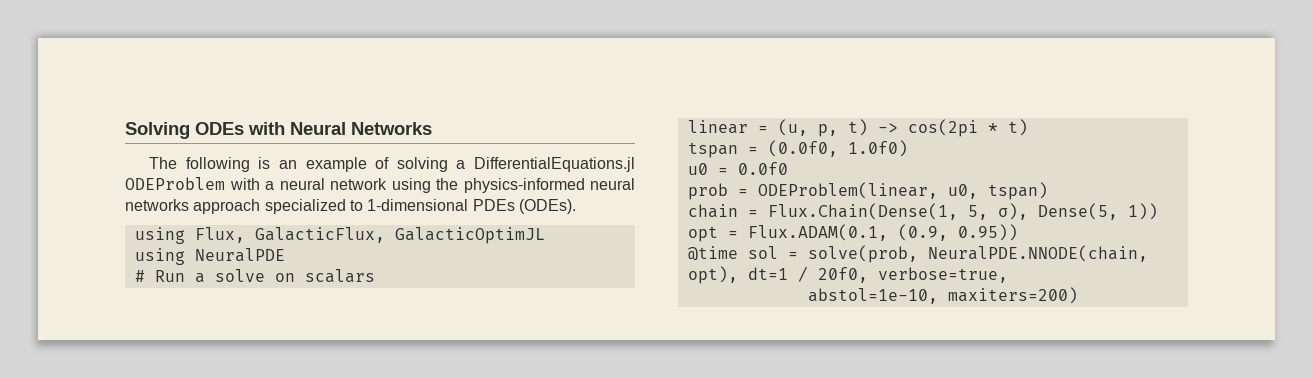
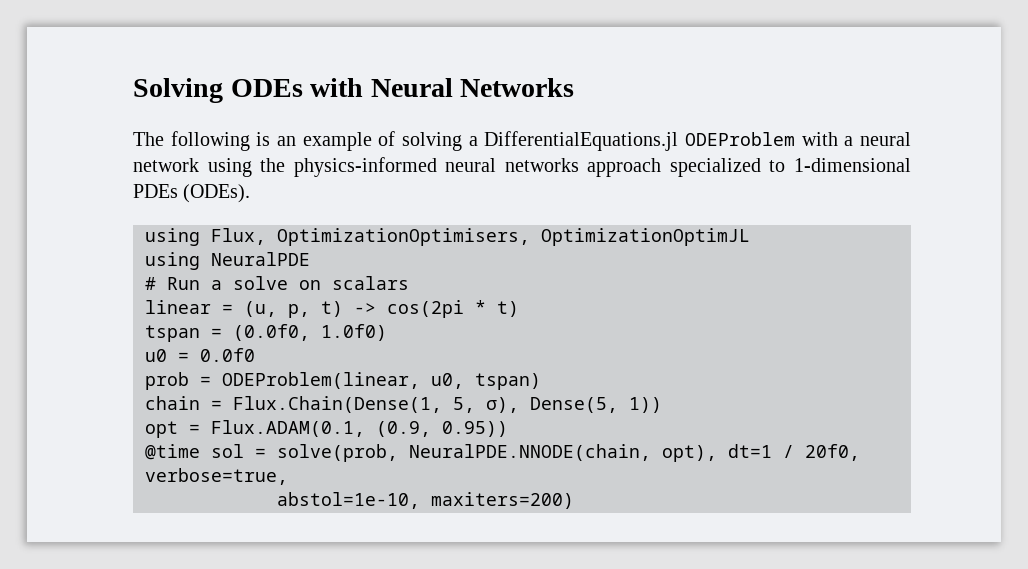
[254,227,545,244] GalacticFlux, GalacticOptimJL -> [277,228,750,246] OptimizationOptimisers, OptimizationOptimJL

